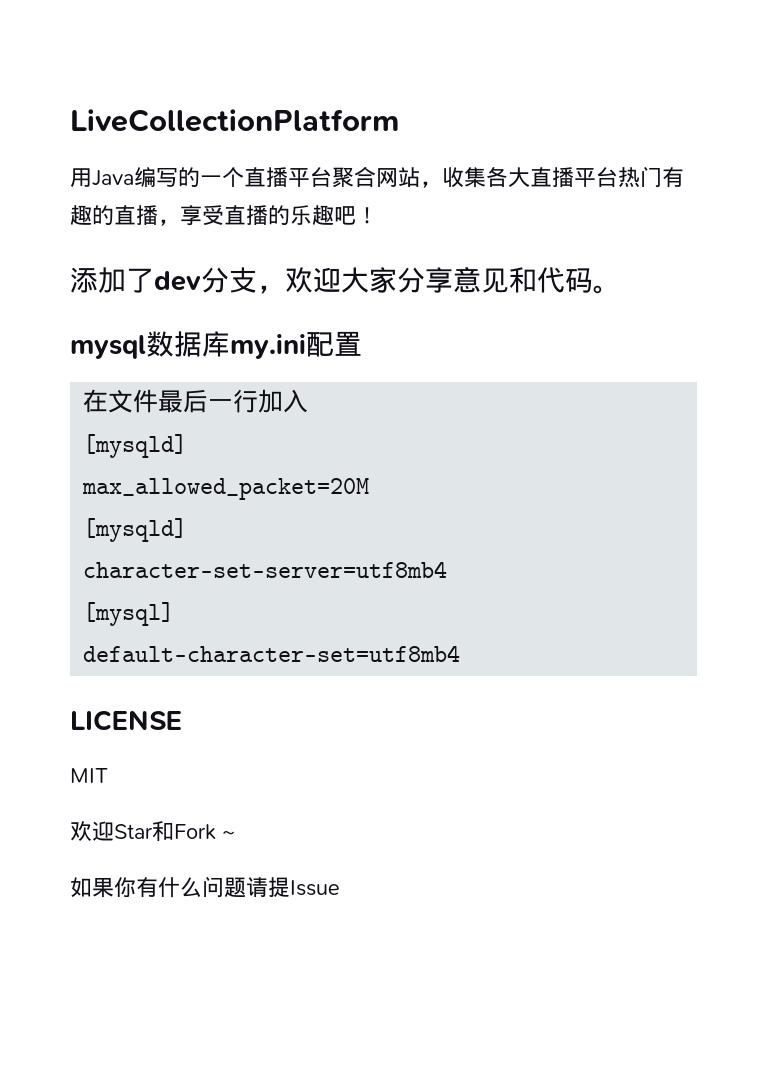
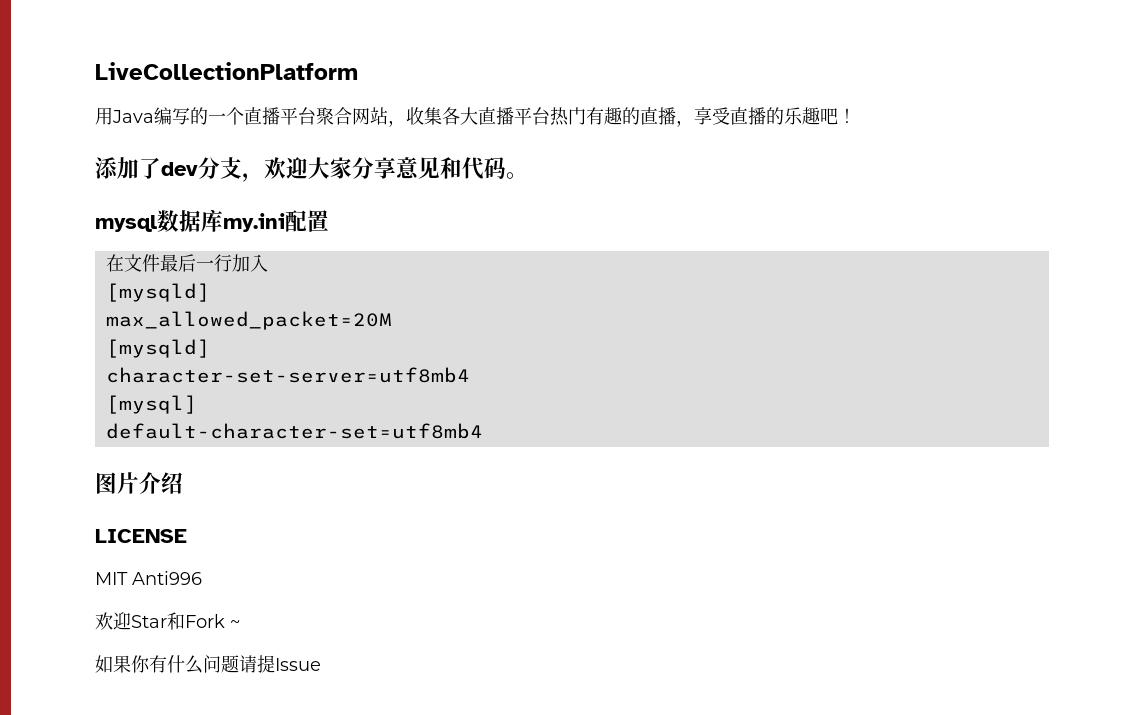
(461, 653) none -> [95,472,183,494] // 图片介绍
(108, 775) none -> [132,571,202,585] Anti996

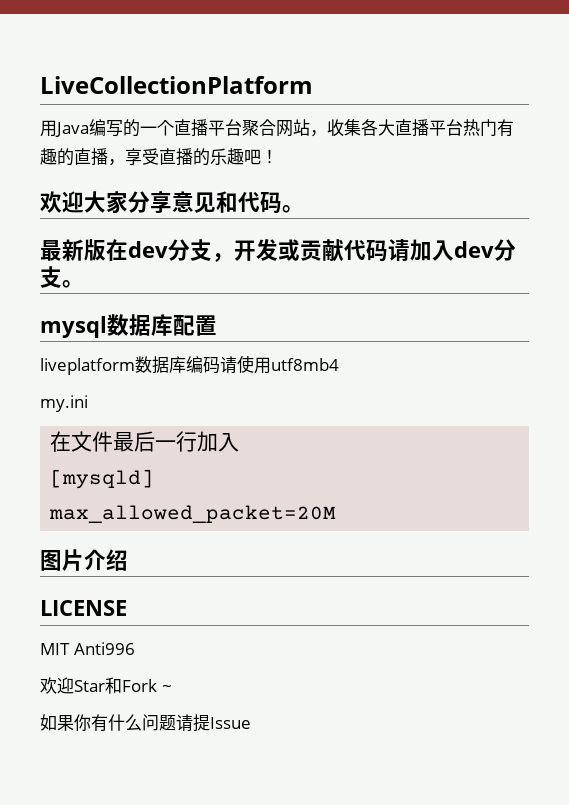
[95,157,264,182] 添加了dev分支， -> (278, 156) none
(528, 175) none -> [40,239,516,262] [40,266,84,288] // 最新版在dev分支，开发或贡献代码请加入dev分支。
[223,213,285,232] my.ini -> (173, 325) none
(329, 221) none -> [40,355,339,375] [40,395,88,412] // liveplatform数据库编码请使用utf8mb4 // my.ini
[105,339,210,358] [105,367,470,383] [105,395,197,414] [105,423,483,439] // [mysqld] // character-set-server=utf8mb4 // [mysql] // default-character-set=utf8mb4 -> (337, 514) none

